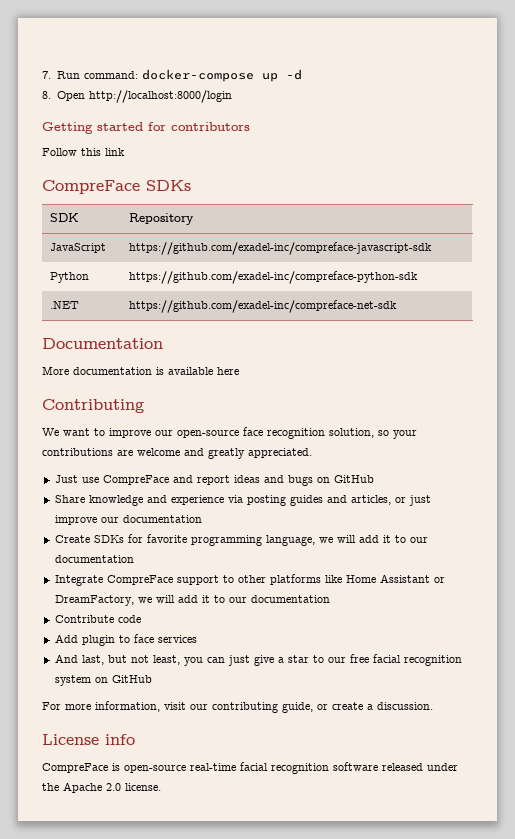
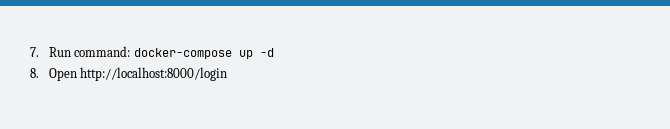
[42,122,250,134] [42,148,125,156] [42,180,191,194] [49,213,79,222] [128,213,194,225] [49,243,106,253] [128,242,432,255] [49,272,89,283] [128,271,418,284] [49,301,79,309] [128,300,397,313] [42,338,163,349] [42,366,239,375] [42,399,144,413] [42,427,417,439] [42,448,312,459] [54,475,374,486] [54,495,431,506] [54,515,202,525] [54,534,428,546] [54,555,134,563] [54,574,445,586] [54,595,330,606] [54,615,141,623] [54,634,197,646] [54,654,462,666] [54,675,152,686] [42,701,433,713] [42,734,135,745] [42,762,458,774] [42,782,161,793] // Getting started for contributors // Follow this link // CompreFace SDKs // SDK | Repository // JavaScript | https://github.com/exadel-inc/compreface-javascript-sdk // Python | https://github.com/exadel-inc/compreface-python-sdk // .NET | https://github.com/exadel-inc/compreface-net-sdk // Documentation // More documentation is available here // Contributing // We want to improve our open-source face recognition solution, so your contributions are welcome and greatly appreciated. // Just use CompreFace and report ideas and bugs on GitHub // Share knowledge and experience via posting guides and articles, or just improve our documentation // Create SDKs for favorite programming language, we will add it to our documentation // Integrate CompreFace support to other platforms like Home Assistant or DreamFactory, we will add it to our documentation // Contribute code // Add plugin to face services // And last, but not least, you can just give a star to our free facial recognition system on GitHub // For more information, visit our contributing guide, or create a discussion. // License info // CompreFace is open-source real-time facial recognition software released under the Apache 2.0 license. -> (228, 74) none

